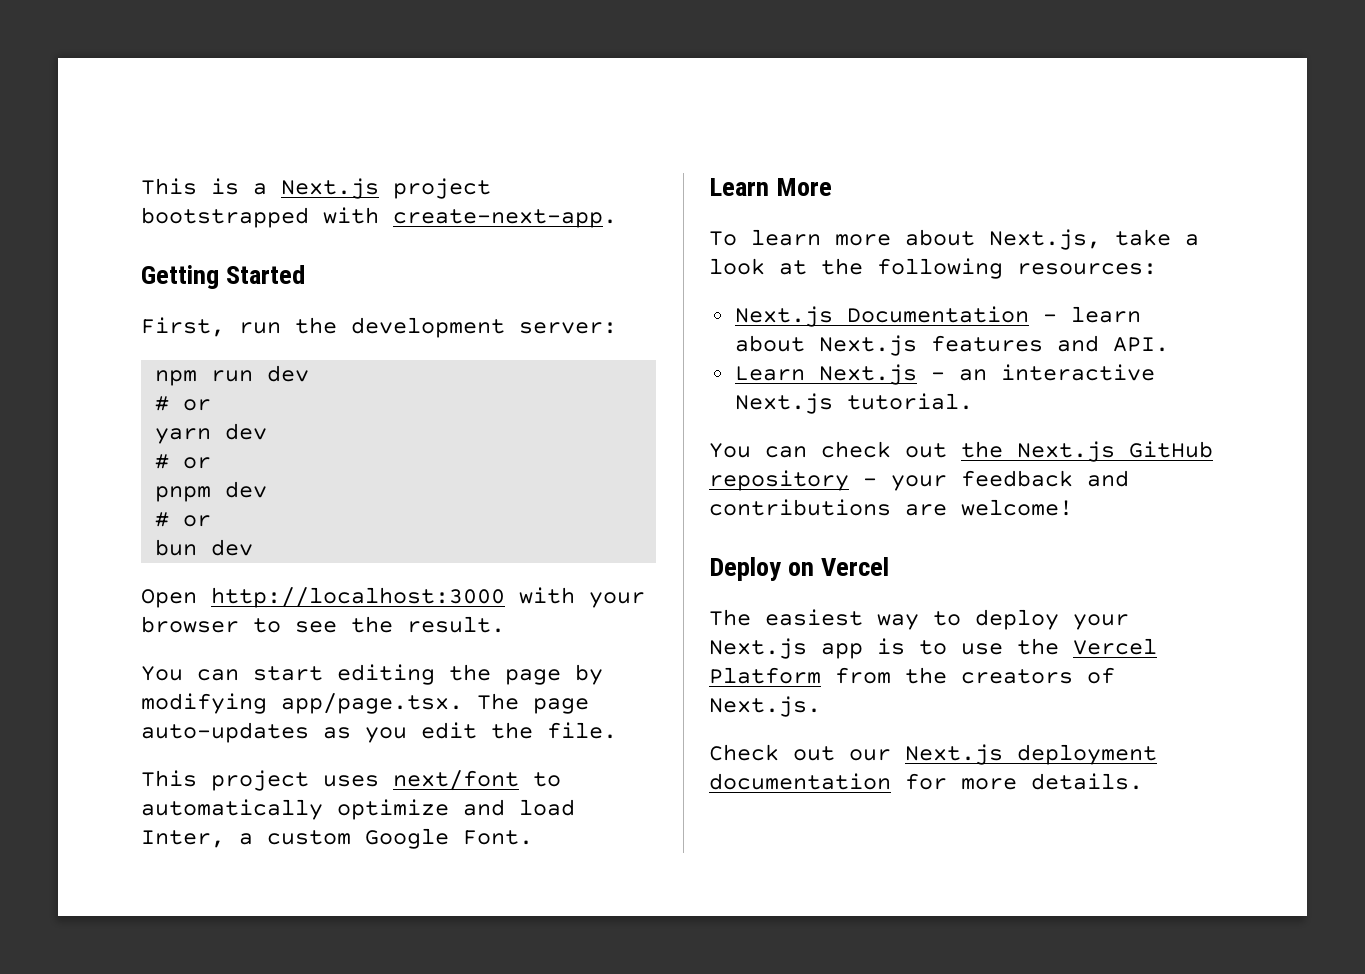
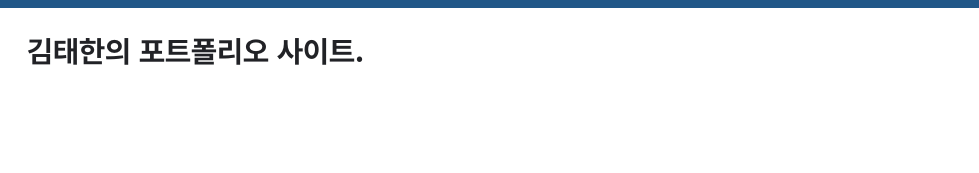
[141,178,491,199] [141,207,617,228] [141,265,306,289] [141,317,617,338] [155,365,310,386] [155,396,212,411] [155,423,268,444] [155,454,212,469] [155,481,268,502] [155,512,212,527] [155,539,254,556] [141,587,645,608] [141,616,505,633] [141,664,603,685] [141,693,589,714] [141,722,617,743] [141,770,561,791] [141,799,575,820] [141,828,533,849] [709,178,833,196] [709,229,1199,250] [709,258,1157,279] [734,306,1141,327] [734,335,1169,356] [734,364,1155,385] [734,393,973,414] [709,441,1213,462] [709,470,1129,491] [709,499,1073,516] [709,557,890,581] [709,609,1129,630] [709,638,1157,659] [709,667,1115,684] [709,696,821,717] [709,744,1157,765] [709,773,1143,790] This is a Next.js project bootstrapped with create-next-app. // Getting Started // First, run the development server: // npm run dev // # or // yarn dev // # or // pnpm dev // # or // bun dev // Open http://localhost:3000 with your browser to see the result. // You can start editing the page by modifying app/page.tsx. The page auto-updates as you edit the file. // This project uses next/font to automatically optimize and load Inter, a custom Google Font. // Learn More // To learn more about Next.js, take a look at the following resources: // Next.js Documentation - learn about Next.js features and API. // Learn Next.js - an interactive Next.js tutorial. // You can check out the Next.js GitHub repository - your feedback and contributions are welcome! // Deploy on Vercel // The easiest way to deploy your Next.js app is to use the Vercel Platform from the creators of Next.js. // Check out our Next.js deployment documentation for more details. -> [27,38,365,65] 김태한의 포트폴리오 사이트.

